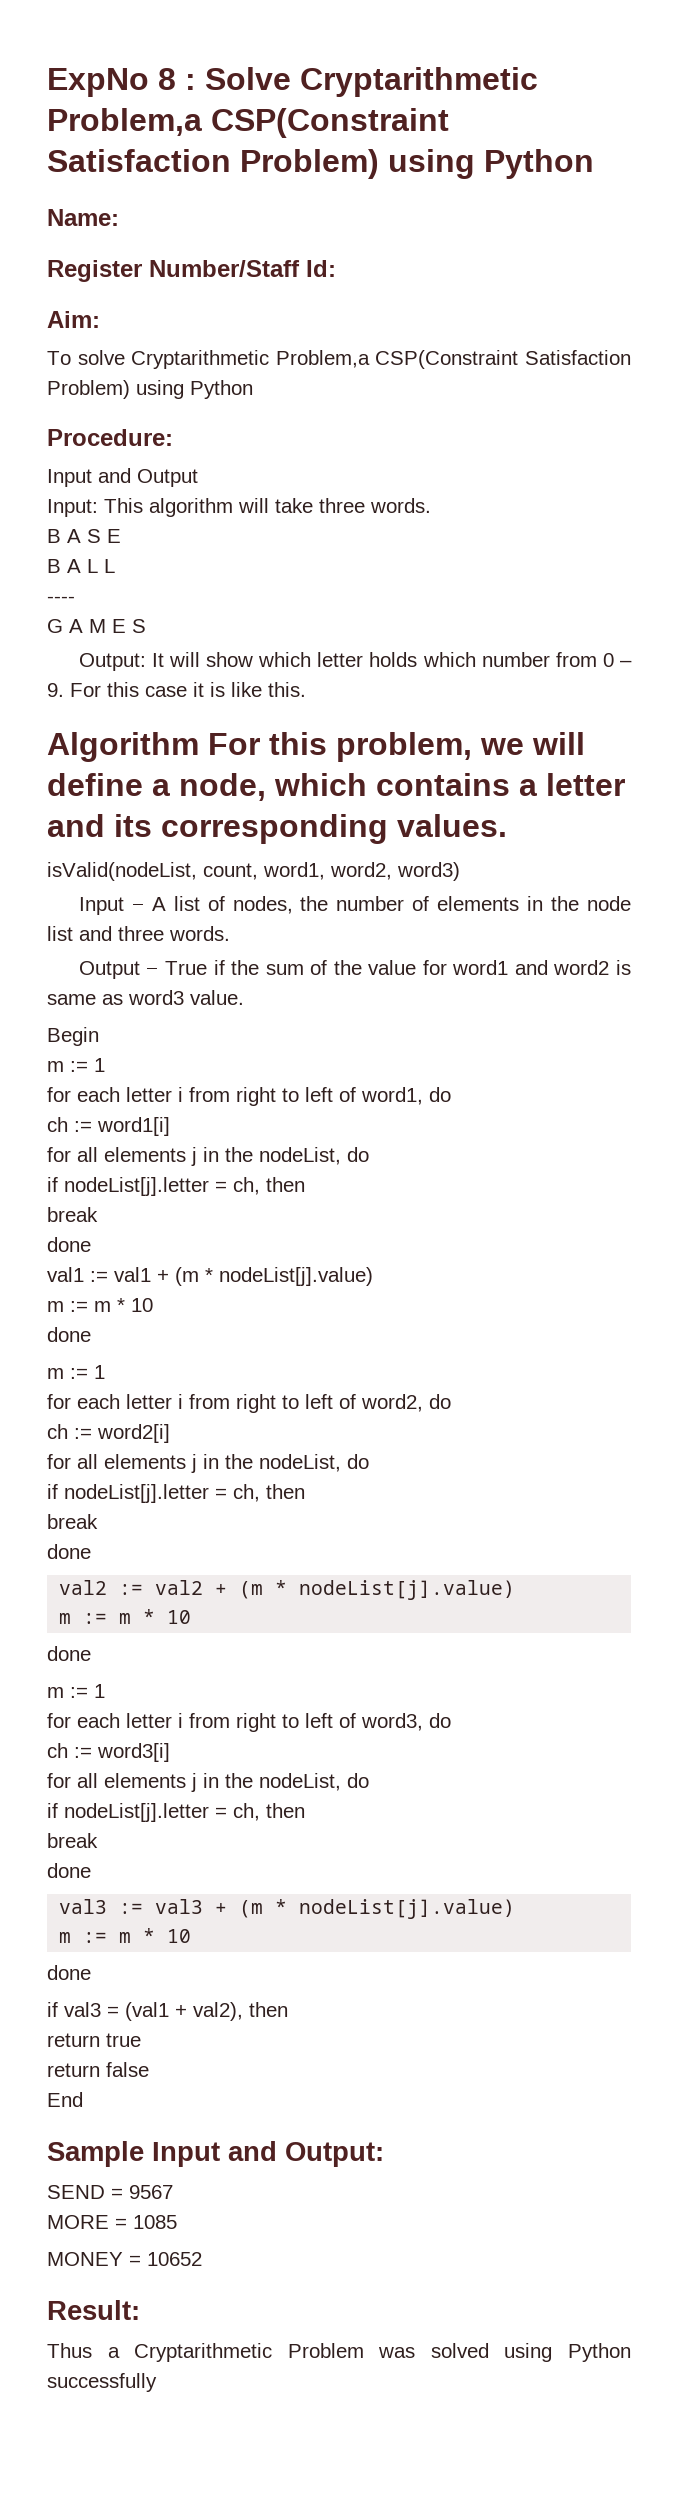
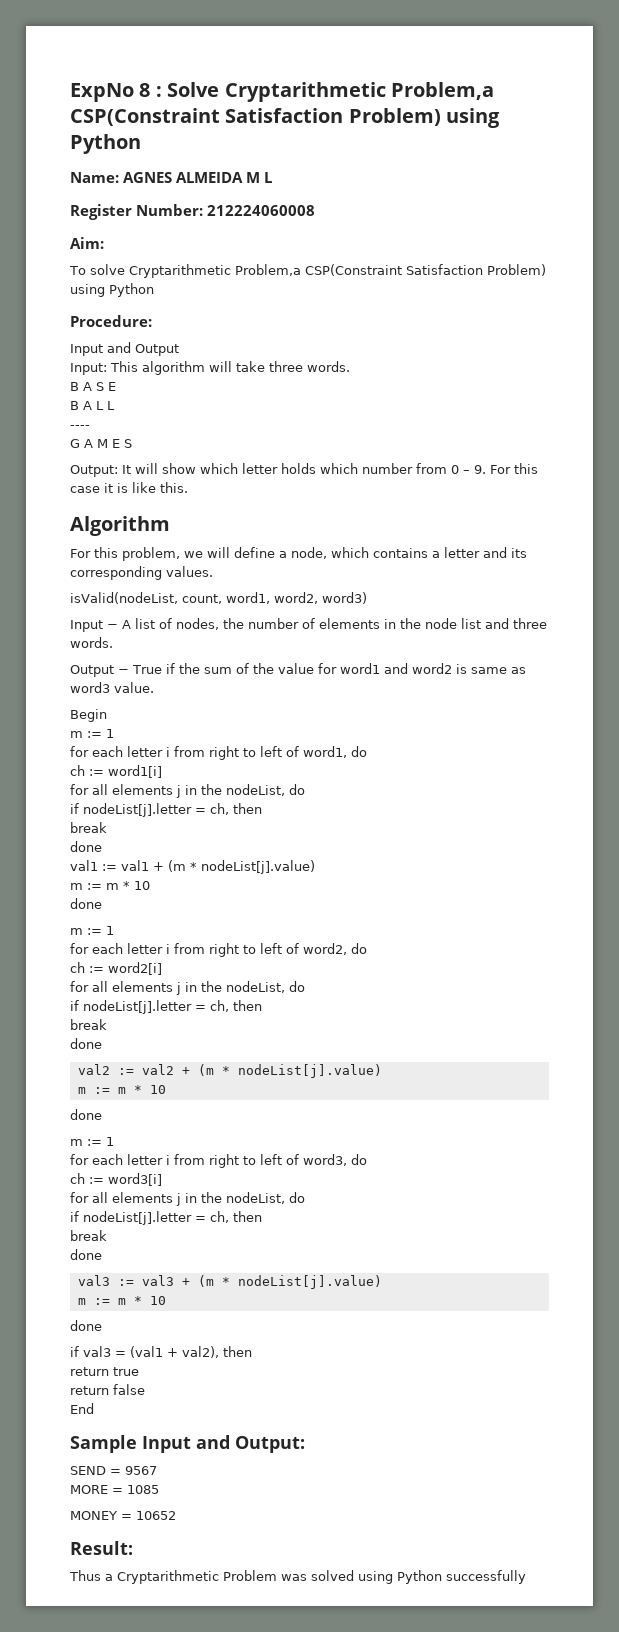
(119, 217) none -> [123,172,273,183] AGNES ALMEIDA M L
[149,260,336,277] Number/Staff Id: -> [136,204,316,216] Number: 212224060008
(199, 747) none -> (170, 526) //

